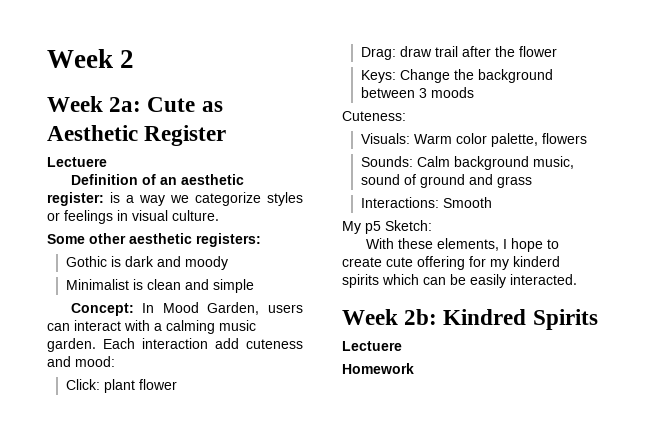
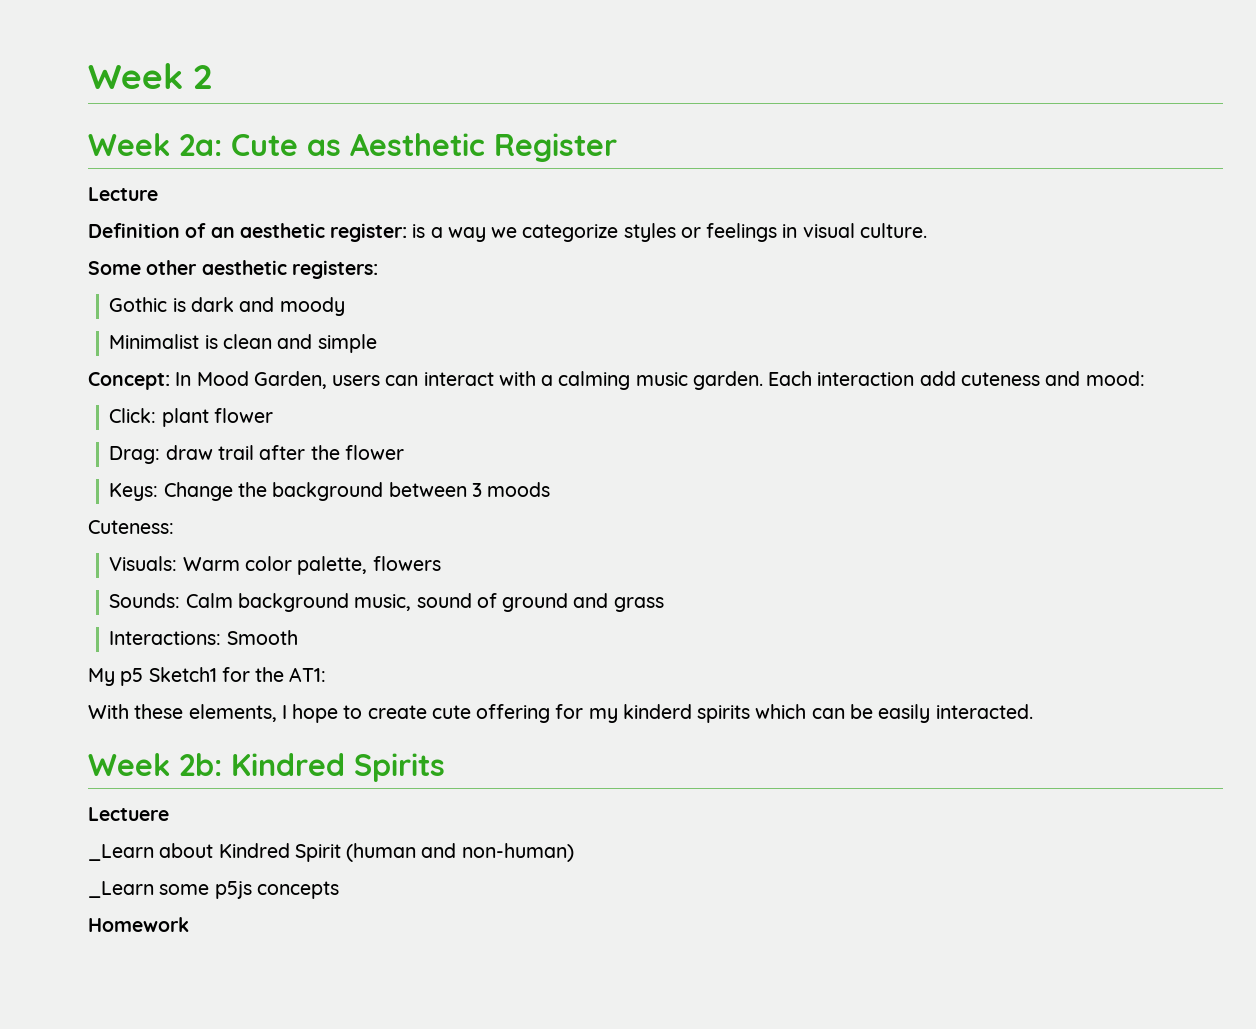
[47,157,107,167] Lectuere -> [88,187,158,201] Lecture
[385,220,432,231] Sketch: -> [148,667,327,682] Sketch1 for the AT1:
(402, 346) none -> [88,843,574,862] [88,881,339,899] // _Learn about Kindred Spirit (human and non-human) // _Learn some p5js concepts

